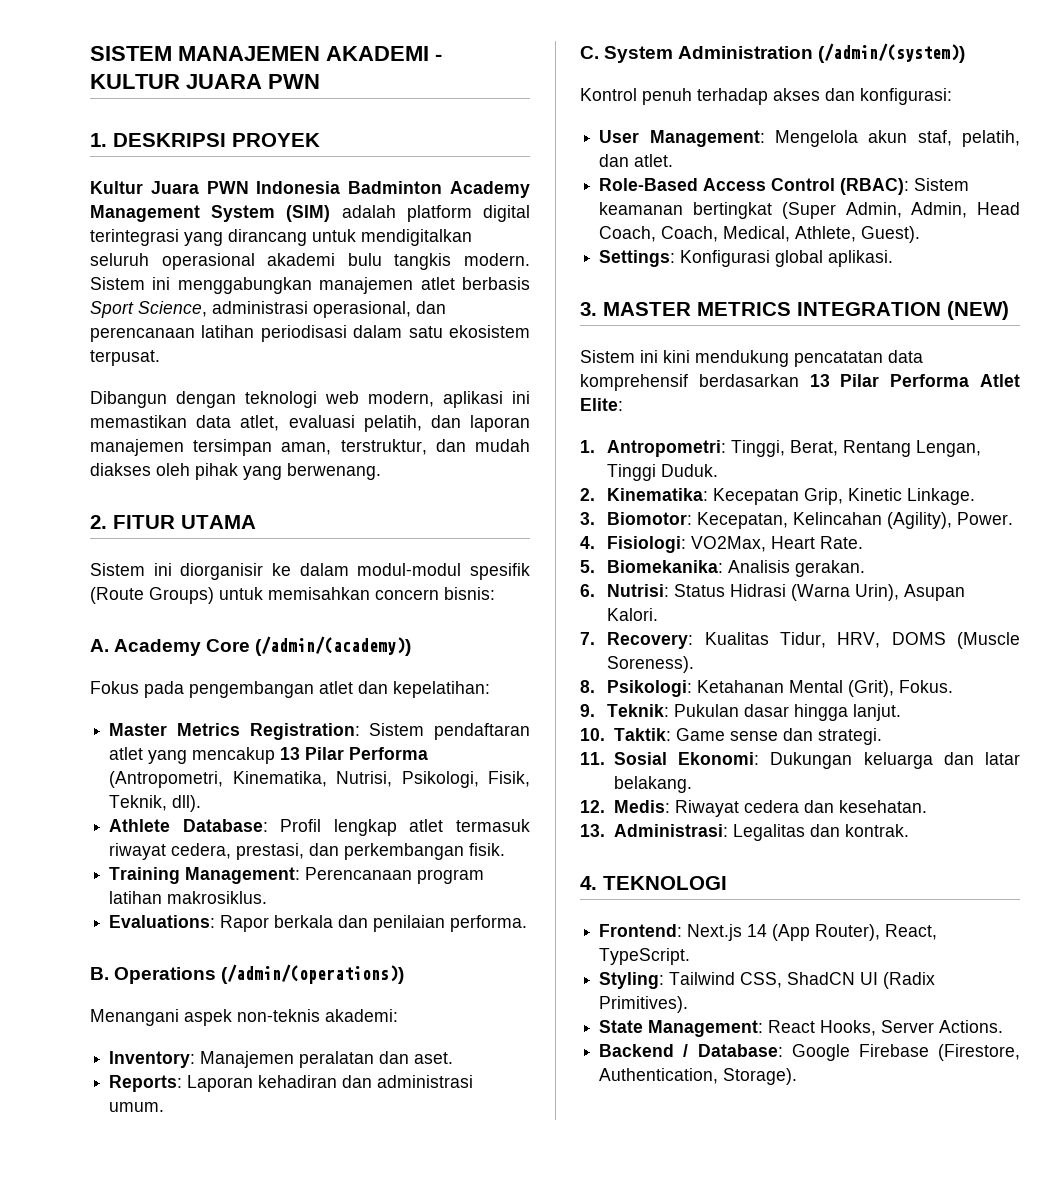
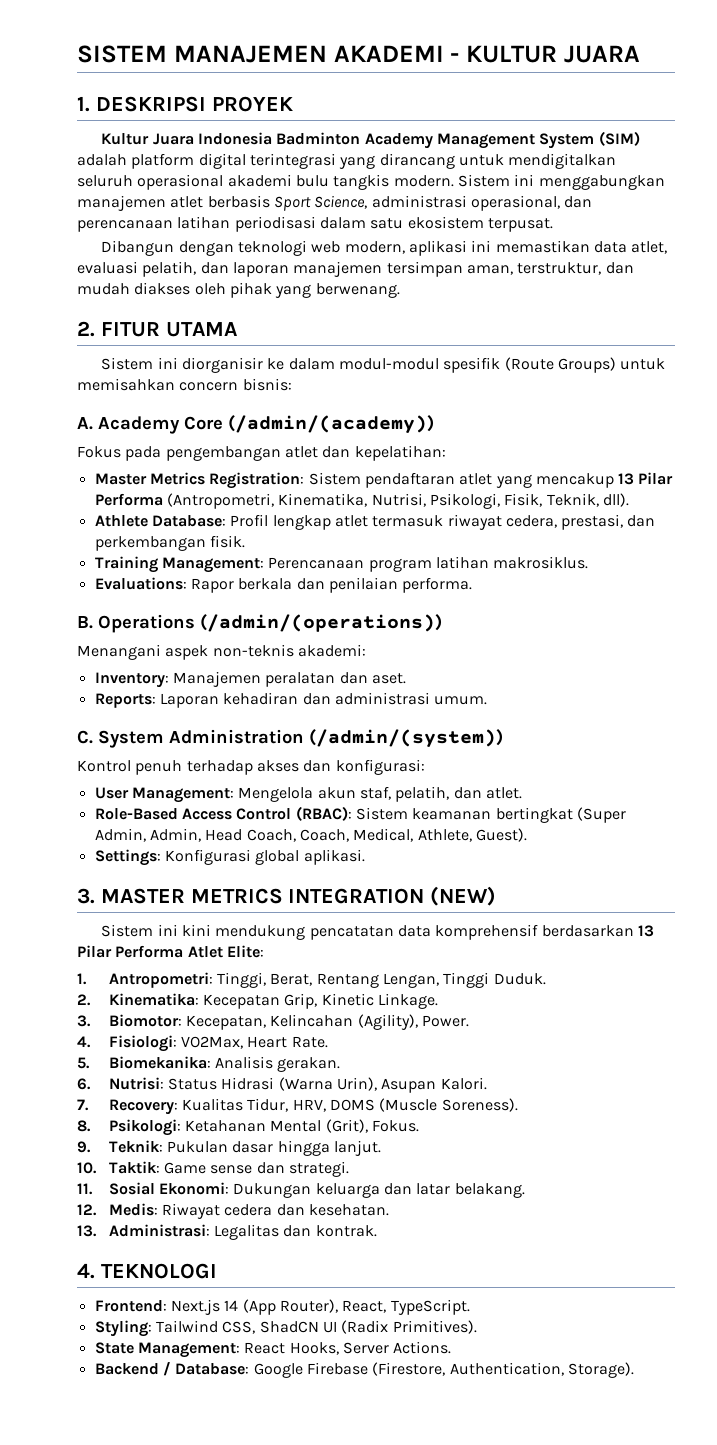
[268,74,320,89] PWN -> (640, 54) none
[206,181,249,194] PWN -> (194, 139) none

